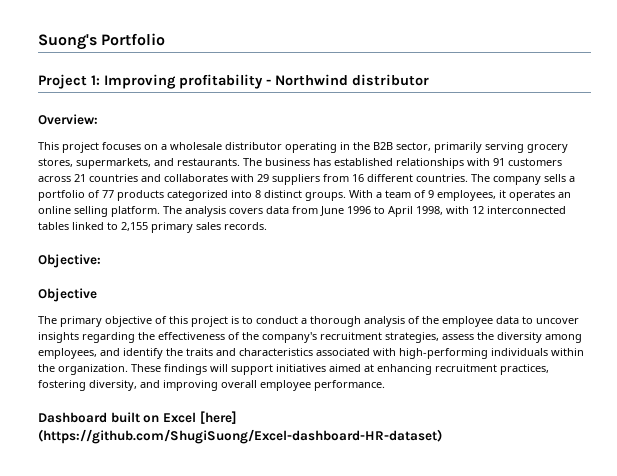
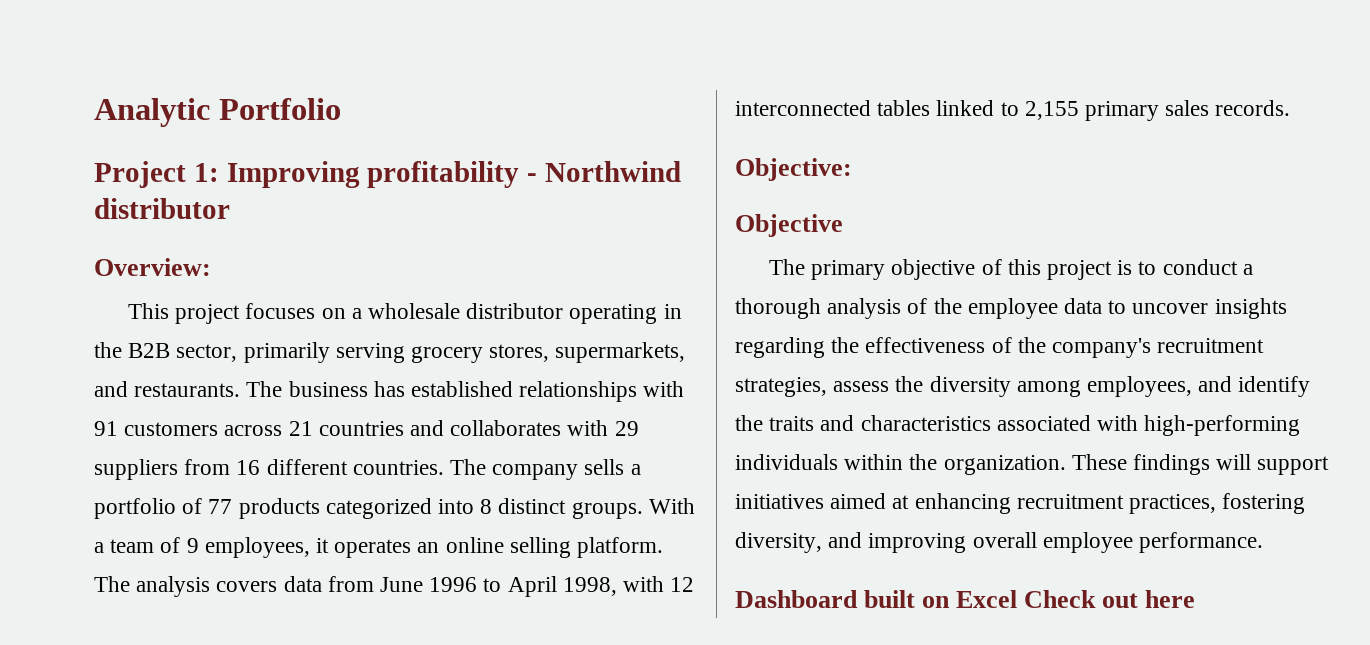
[38,34,97,50] Suong's -> [94,98,210,127] Analytic
[199,411,237,424] [38,429,442,444] [here] (https://github.com/ShugiSuong/Excel-dashboard-HR-dataset) -> [1024,590,1196,608] Check out here

